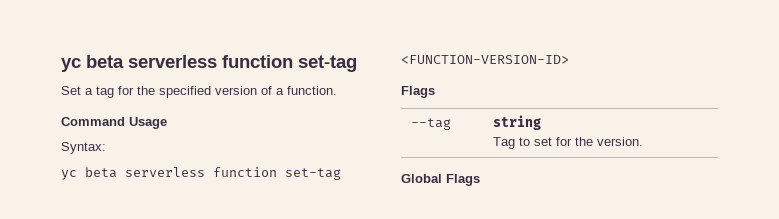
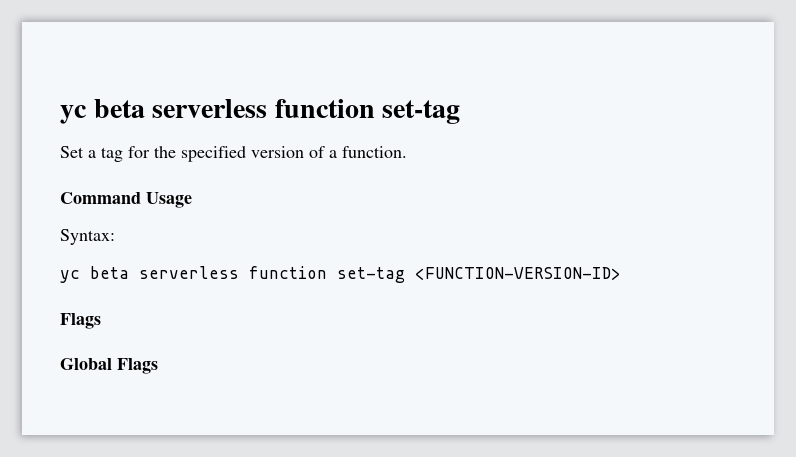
[410,118,451,130] [492,115,541,130] [492,137,643,149] // --tag | string // Tag to set for the version. -> (101, 321) none

